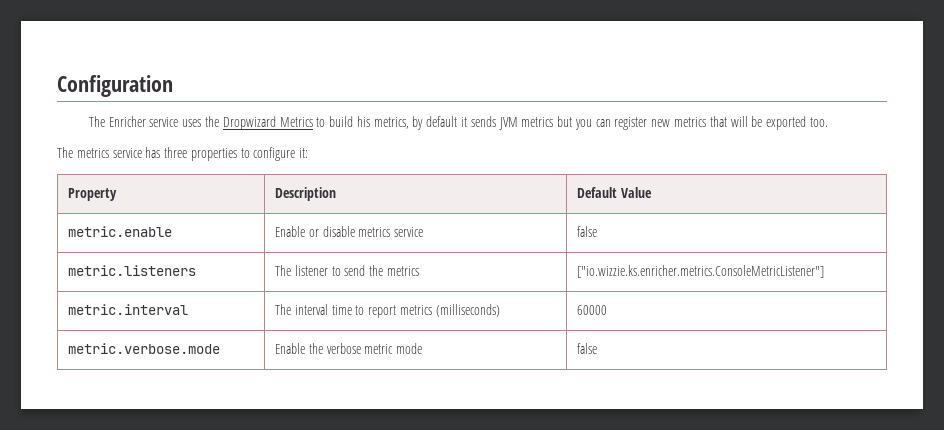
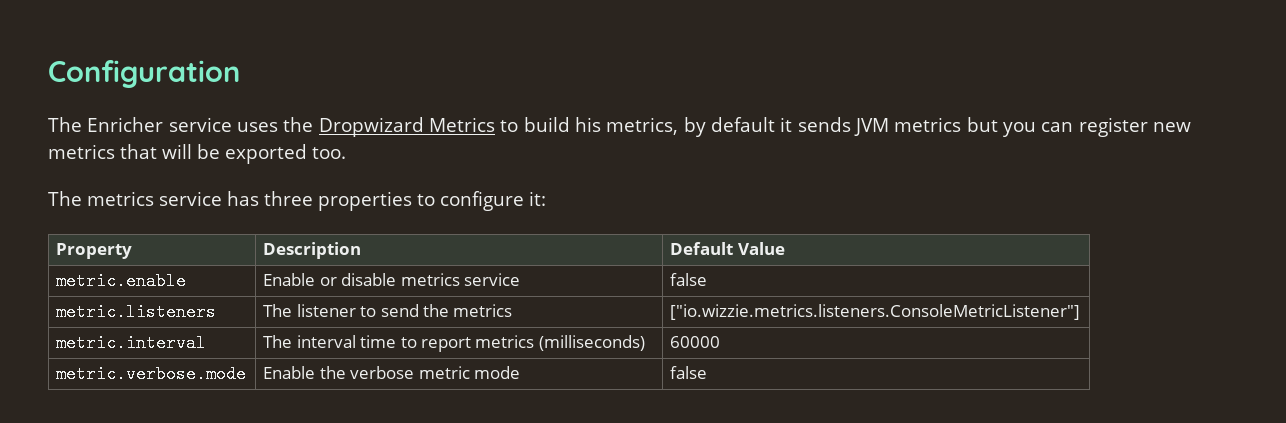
[577,265,825,278] ["io.wizzie.ks.enricher.metrics.ConsoleMetricListener"] -> [670,304,1081,320] ["io.wizzie.metrics.listeners.ConsoleMetricListener"]

